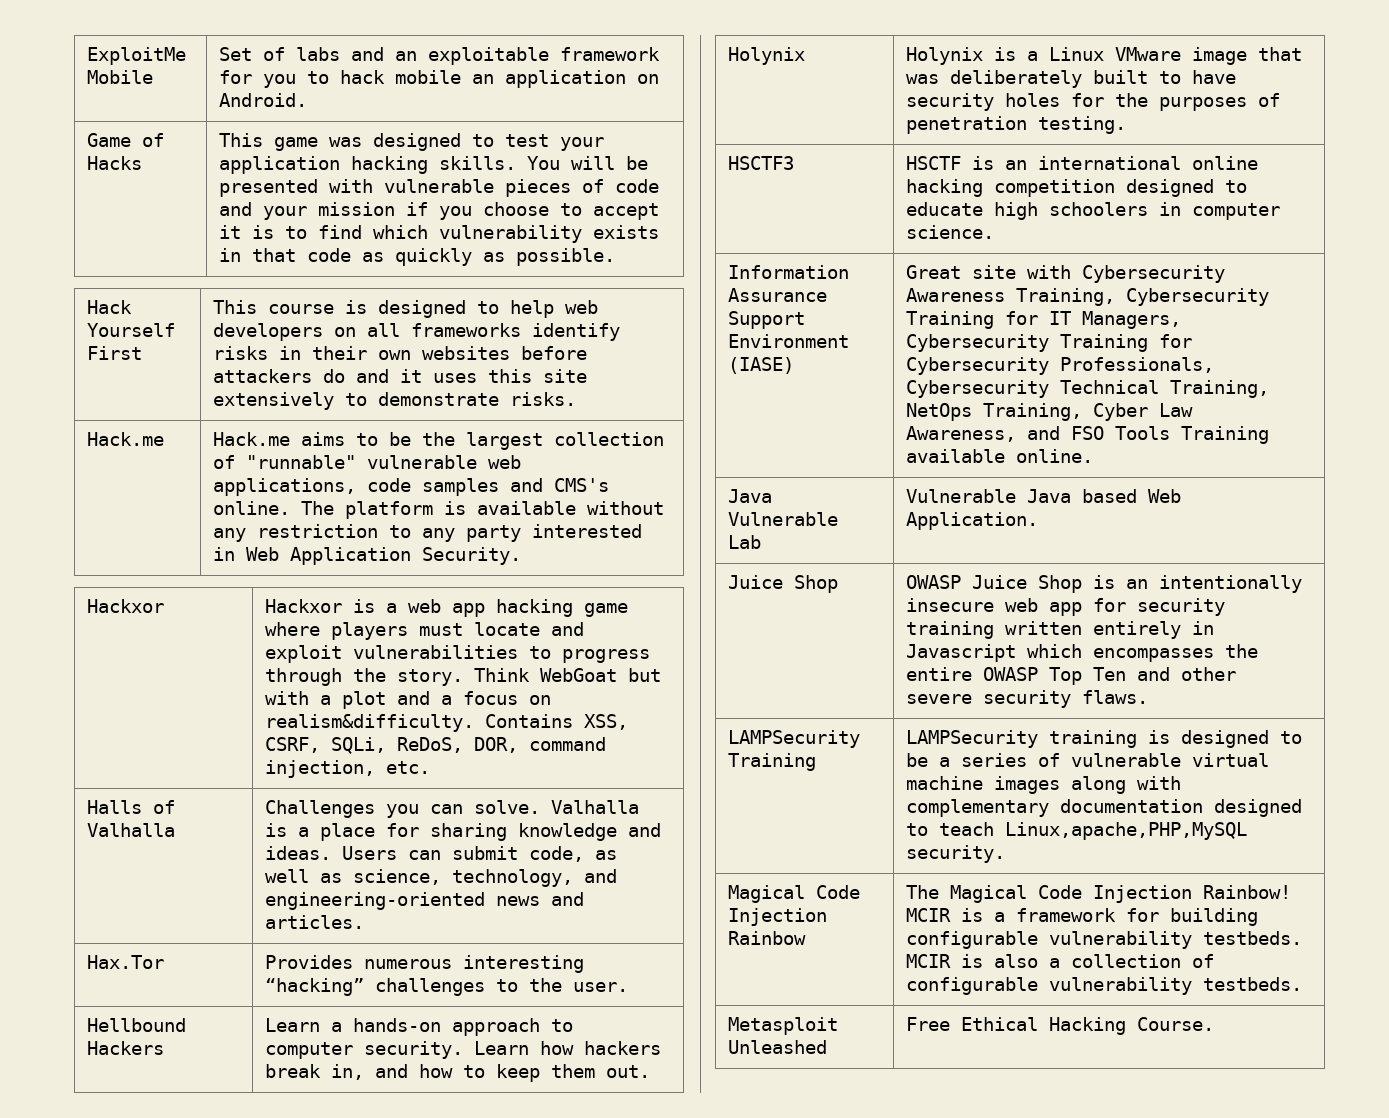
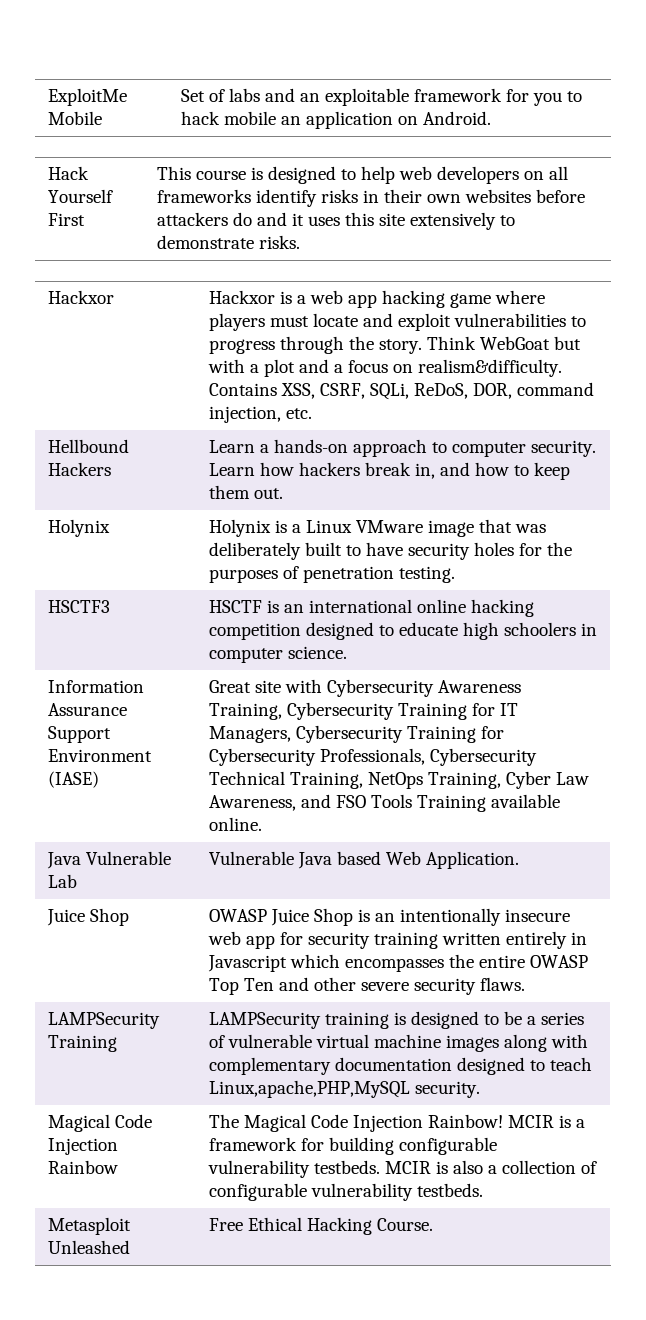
[86,133,164,147] [86,156,142,170] [218,133,604,151] [218,156,648,174] [218,179,659,197] [218,202,659,220] [218,225,659,243] [218,248,615,266] // Game of Hacks | This game was designed to test your application hacking skills. You will be presented with vulnerable pieces of code and your mission if you choose to accept it is to find which vulnerability exists in that code as quickly as possible. -> (492, 118) none
[86,432,164,446] [212,432,664,450] [212,455,521,469] [212,478,609,496] [212,501,664,519] [212,524,642,542] [212,547,521,565] // Hack.me | Hack.me aims to be the largest collection of "runnable" vulnerable web applications, code samples and CMS's online. The platform is available without any restriction to any party interested in Web Application Security. -> (301, 242) none
[86,800,175,814] [86,823,175,837] [264,800,639,818] [264,823,661,841] [264,846,617,862] [264,869,617,887] [264,892,584,910] [264,915,364,929] [86,955,164,969] [264,955,584,973] [264,978,628,996] // Halls of Valhalla | Challenges you can solve. Valhalla is a place for sharing knowledge and ideas. Users can submit code, as well as science, technology, and engineering-oriented news and articles. // Hax.Tor | Provides numerous interesting “hacking” challenges to the user. -> (313, 413) none

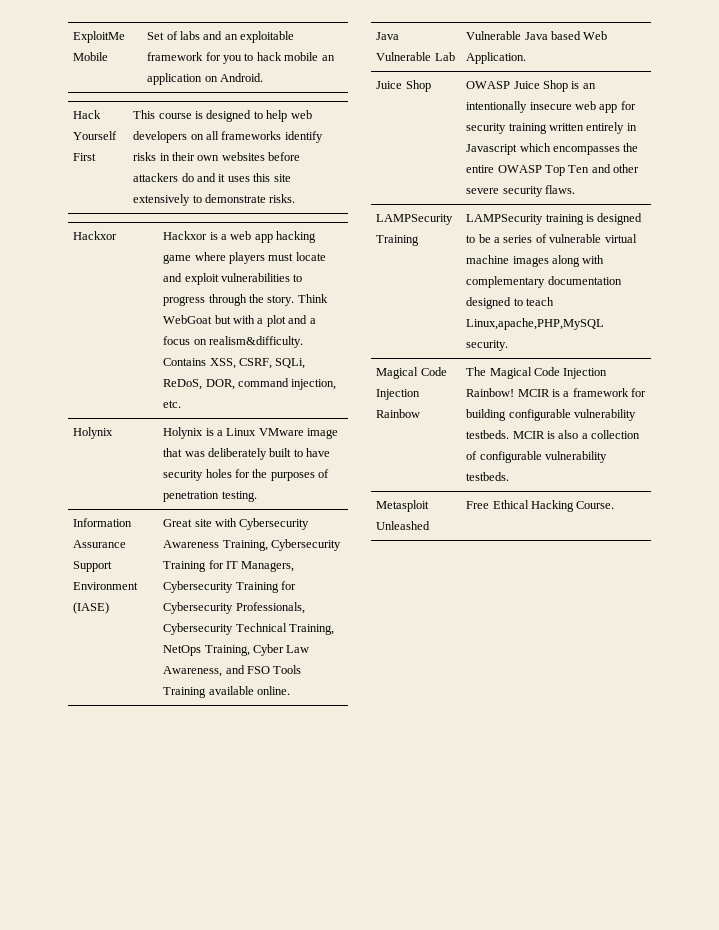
[48,439,130,453] [48,462,112,476] [209,439,597,457] [209,462,571,480] [209,485,284,499] // Hellbound Hackers | Learn a hands-on approach to computer security. Learn how hackers break in, and how to keep them out. -> (182, 404) none
[48,600,111,613] [209,599,535,617] [209,622,598,640] [209,646,348,663] // HSCTF3 | HSCTF is an international online hacking competition designed to educate high schoolers in computer science. -> (257, 496) none

